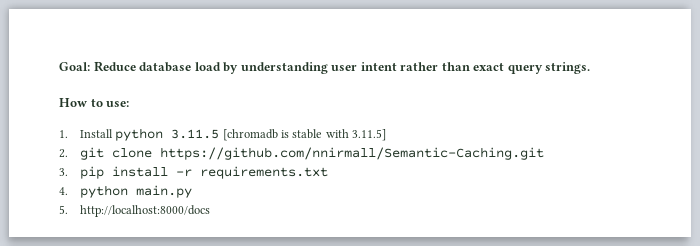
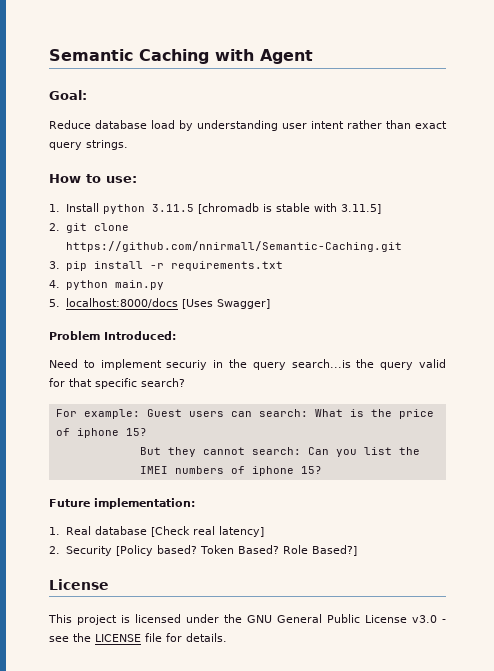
(59, 66) none -> [49,49,313,64] Semantic Caching with Agent //
(90, 66) none -> (87, 95) //
[79,205,210,217] http://localhost:8000/docs -> [65,298,270,309] [49,331,176,340] [49,359,447,370] [49,378,185,389] [55,409,434,419] [55,428,147,438] [139,447,420,457] [139,466,322,476] [49,498,195,509] [49,526,264,537] [49,545,358,556] [49,579,109,590] [48,614,446,625] [49,633,227,642] localhost:8000/docs [Uses Swagger] // Problem Introduced: // Need to implement securiy in the query search...is the query valid for that specific search? // For example: Guest users can search: What is the price of iphone 15? // But they cannot search: Can you list the IMEI numbers of iphone 15? // Future implementation: // 1. Real database [Check real latency] // 2. Security [Policy based? Token Based? Role Based?] // License // This project is licensed under the GNU General Public License v3.0 - see the LICENSE file for details.

